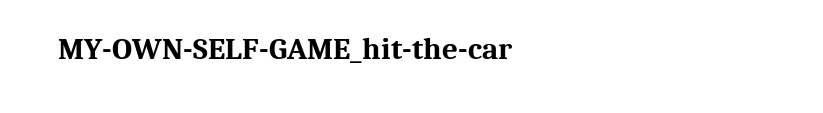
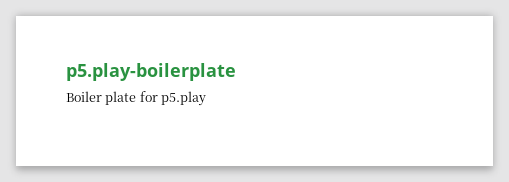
[58,37,513,63] MY-OWN-SELF-GAME_hit-the-car -> [66,63,236,81] [66,91,207,106] p5.play-boilerplate // Boiler plate for p5.play

